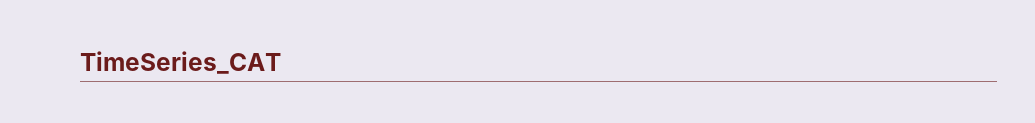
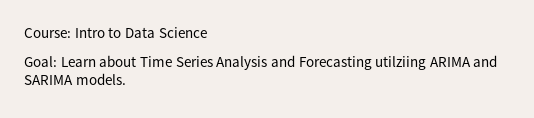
[80,51,281,74] TimeSeries_CAT -> [24,27,207,38] [24,55,498,70] [24,73,126,85] Course: Intro to Data Science // Goal: Learn about Time Series Analysis and Forecasting utilziing ARIMA and SARIMA models.

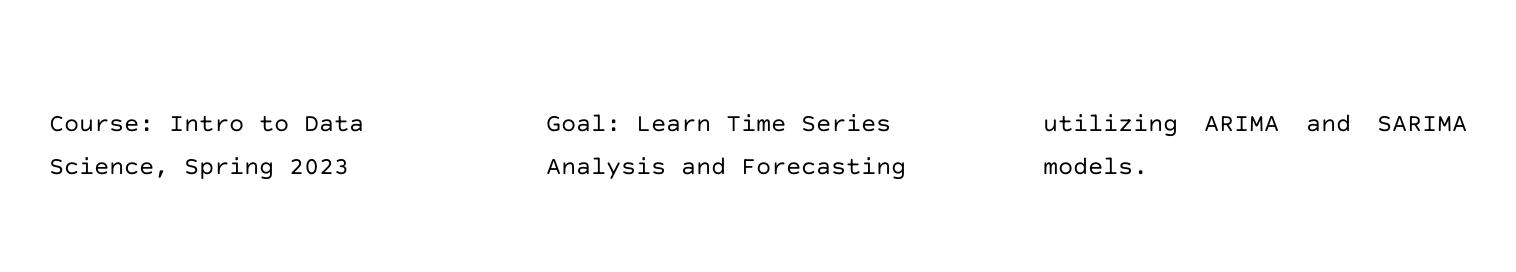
[158,27,207,38] Science -> [49,157,349,180] Science, Spring 2023
[99,55,137,67] about -> (711, 124) none
[375,56,427,70] utilziing -> [1043,114,1178,137] utilizing

